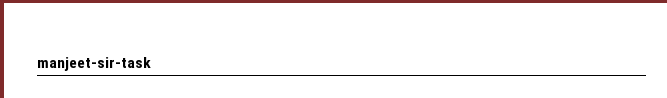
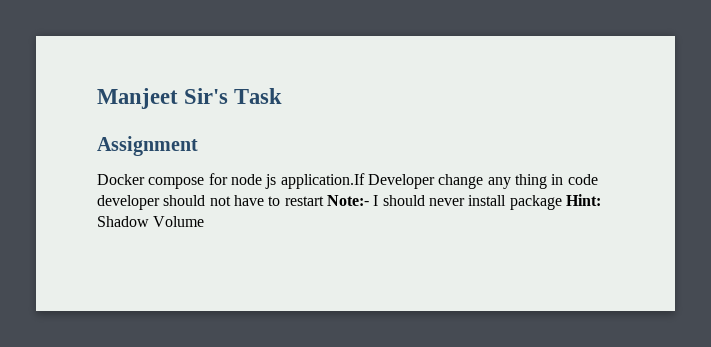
[37,57,151,71] manjeet-sir-task -> [97,88,283,109] [97,136,198,156] [97,173,598,189] [97,194,601,210] [97,216,205,227] Manjeet Sir's Task // Assignment // Docker compose for node js application.If Developer change any thing in code developer should not have to restart Note:- I should never install package Hint: Shadow Volume

